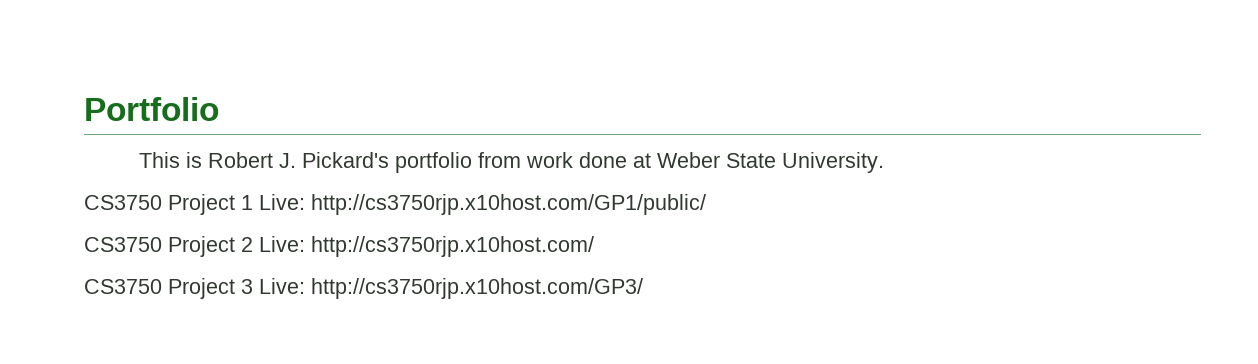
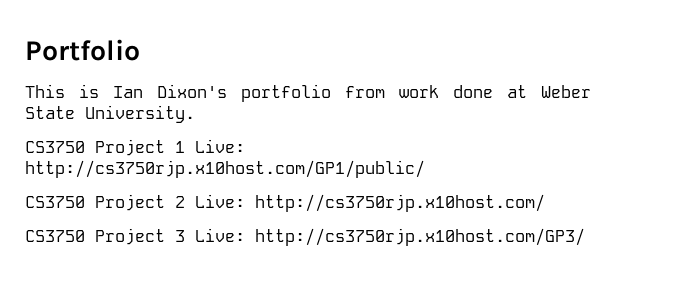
[207,152,389,168] Robert J. Pickard's -> [113,84,227,98] Ian Dixon's

